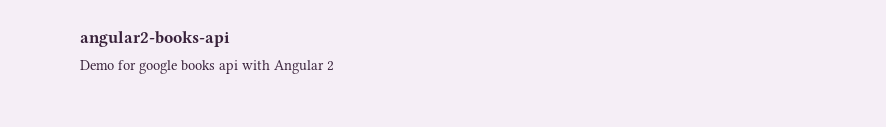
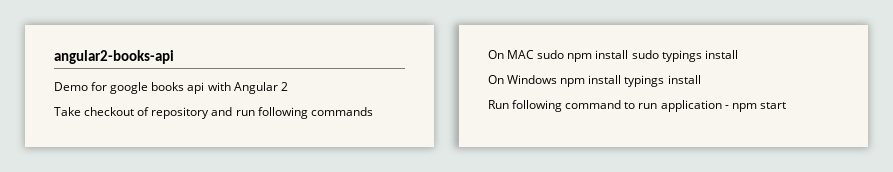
(334, 66) none -> [54,107,373,119] [488,50,738,62] [488,75,701,87] [488,100,786,112] // Take checkout of repository and run following commands // On MAC sudo npm install sudo typings install // On Windows npm install typings install // Run following command to run application - npm start

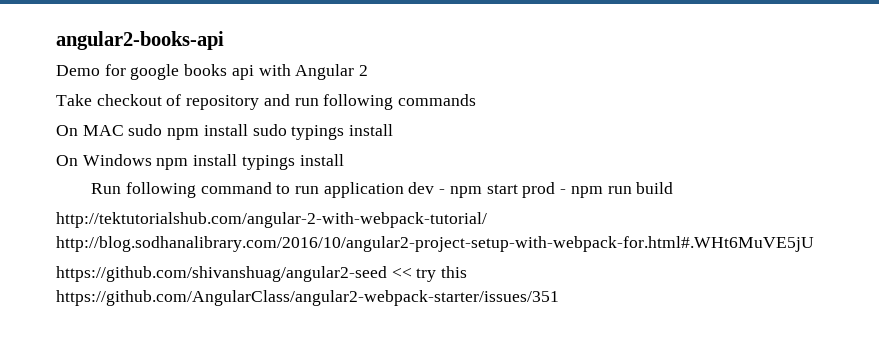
(722, 106) none -> [408,182,435,194] dev
(786, 105) none -> [522,182,674,198] [56,212,487,228] [56,236,814,252] [56,266,468,282] [56,290,559,306] prod - npm run build // http://tektutorialshub.com/angular-2-with-webpack-tutorial/ http://blog.sodhanalibrary.com/2016/10/angular2-project-setup-with-webpack-for.html#.WHt6MuVE5jU // https://github.com/shivanshuag/angular2-seed << try this https://github.com/AngularClass/angular2-webpack-starter/issues/351

